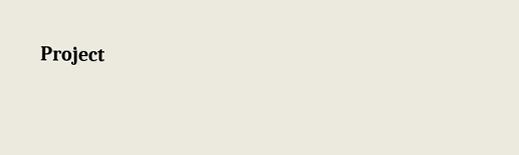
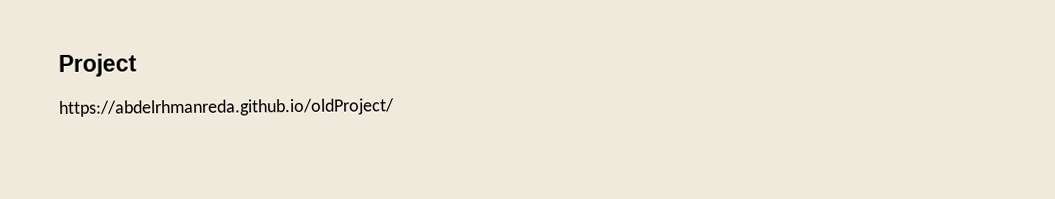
(106, 56) none -> [58,98,395,118] // https://abdelrhmanreda.github.io/oldProject/

